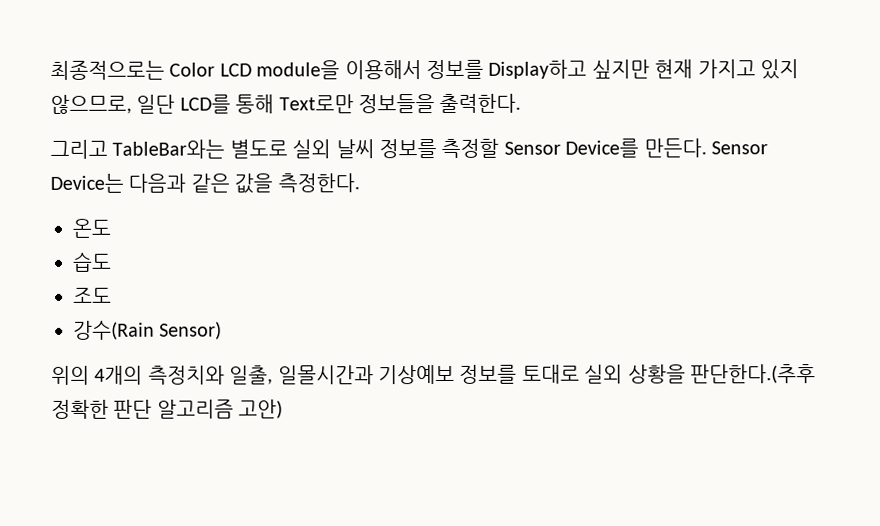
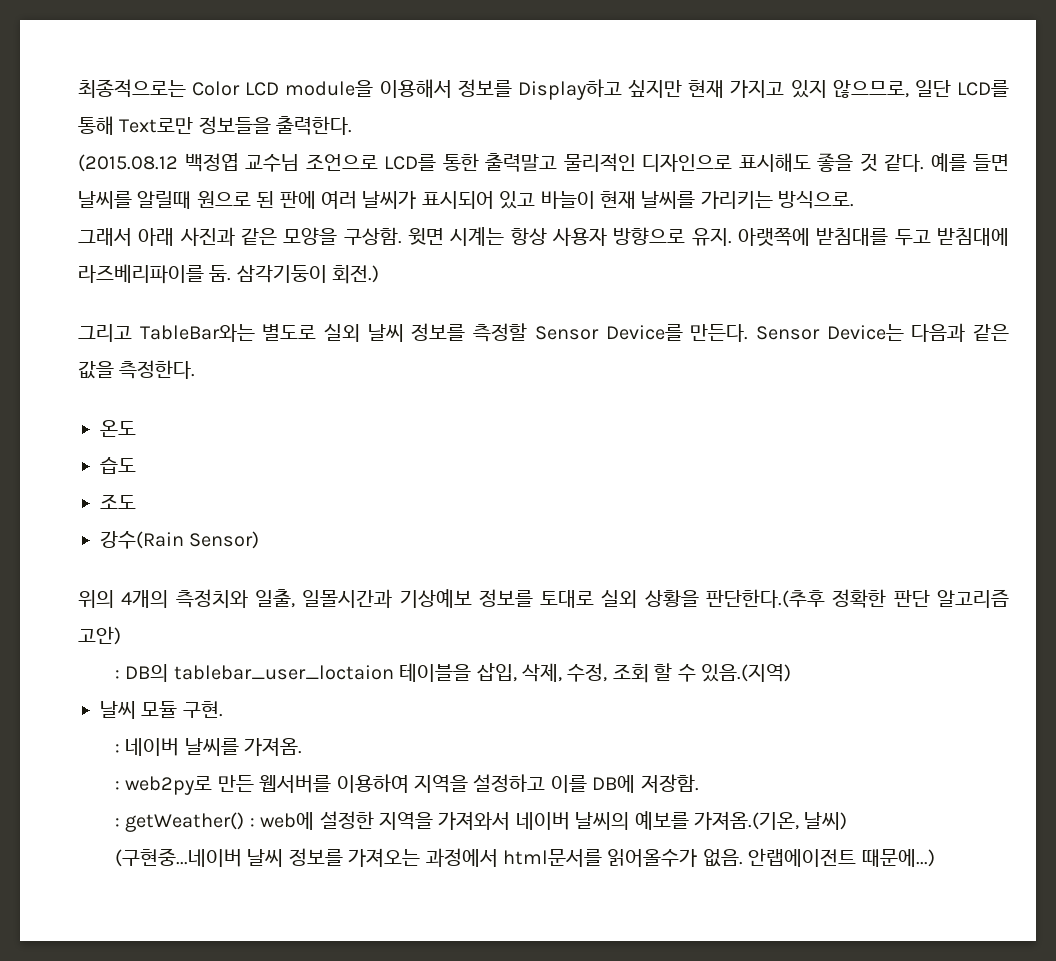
(522, 103) none -> [78,152,1009,172] [78,190,855,209] [78,227,1010,246] [78,264,380,284] // (2015.08.12 백정엽 교수님 조언으로 LCD를 통한 출력말고 물리적인 디자인으로 표시해도 좋을 것 같다. 예를 들면 날씨를 알릴때 원으로 된 판에 여러 날씨가 표시되어 있고 바늘이 현재 날씨를 가리키는 방식으로. // 그래서 아래 사진과 같은 모양을 구상함. 윗면 시계는 항상 사용자 방향으로 유지. 아랫쪽에 받침대를 두고 받침대에 라즈베리파이를 둠. 삼각기둥이 회전.)
(284, 409) none -> [114,663,791,683] [100,701,223,719] [114,737,303,756] [114,774,699,795] [114,811,848,832] [114,848,935,867] // : DB의 tablebar_user_loctaion 테이블을 삽입, 삭제, 수정, 조회 할 수 있음.(지역) // 날씨 모듈 구현. // : 네이버 날씨를 가져옴. // : web2py로 만든 웹서버를 이용하여 지역을 설정하고 이를 DB에 저장함. // : getWeather() : web에 설정한 지역을 가져와서 네이버 날씨의 예보를 가져옴.(기온, 날씨) // (구현중...네이버 날씨 정보를 가져오는 과정에서 html문서를 읽어올수가 없음. 안랩에이전트 때문에...)

